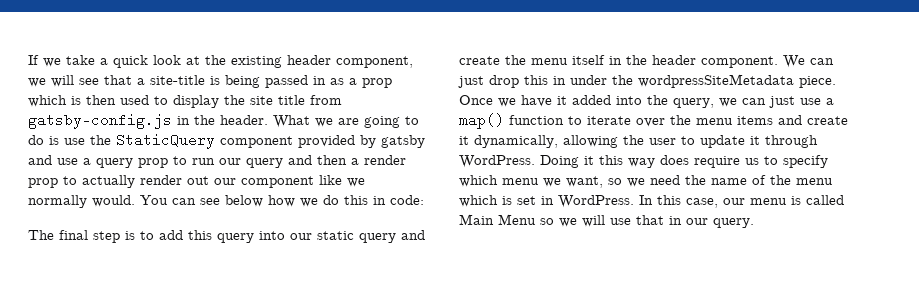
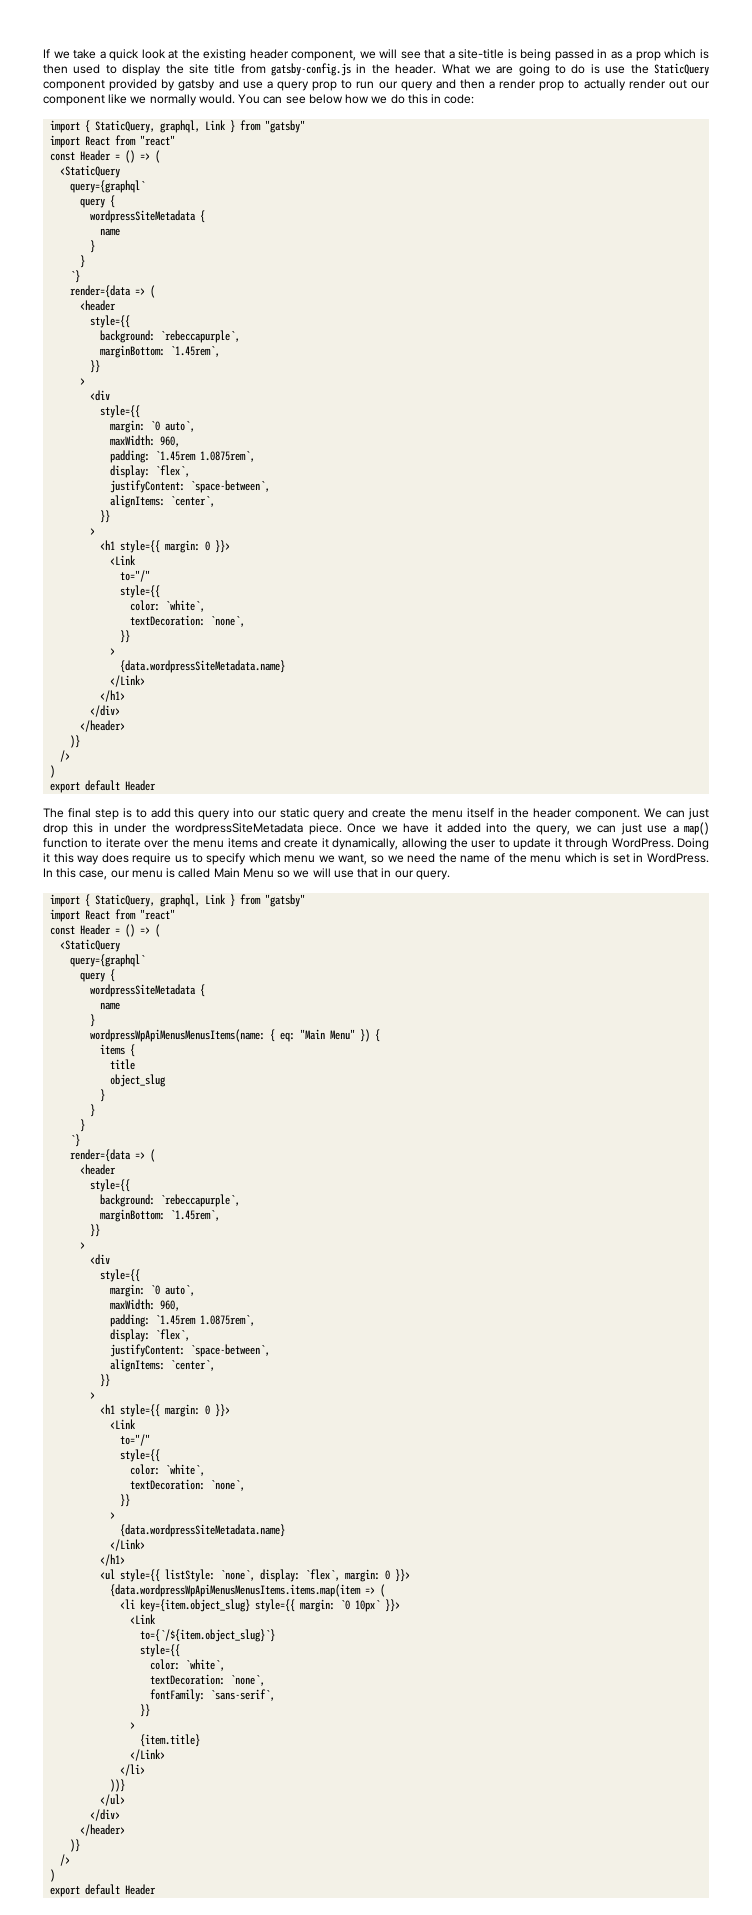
(424, 200) none -> [50,120,306,133] [50,135,176,148] [50,150,161,163] [60,165,121,178] [70,180,146,193] [80,195,116,208] [90,210,206,223] [100,228,121,236] [90,240,96,253] [80,255,86,268] [70,270,81,283] [70,285,156,298] [80,300,117,311] [90,315,131,328] [100,330,241,343] [100,345,221,358] [90,360,101,373] [80,378,86,385] [90,390,111,401] [100,405,141,418] [110,420,196,433] [110,435,181,447] [110,450,256,463] [110,465,191,478] [110,480,271,493] [110,495,216,508] [100,510,111,523] [90,528,96,535] [100,540,231,553] [110,555,137,565] [120,570,151,582] [120,585,161,598] [130,600,206,612] [130,615,246,627] [120,630,131,643] [110,648,116,655] [120,660,286,673] [110,675,146,687] [100,690,126,702] [90,705,121,717] [80,720,126,732] [70,735,81,748] [60,750,71,762] [50,765,56,778] [50,780,157,793] // import { StaticQuery, graphql, Link } from "gatsby" // import React from "react" // const Header = () => ( // <StaticQuery // query={graphql` // query { // wordpressSiteMetadata { // name // } // } // `} // render={data => ( // <header // style={{ // background: `rebeccapurple`, // marginBottom: `1.45rem`, // }} // > // <div // style={{ // margin: `0 auto`, // maxWidth: 960, // padding: `1.45rem 1.0875rem`, // display: `flex`, // justifyContent: `space-between`, // alignItems: `center`, // }} // > // <h1 style={{ margin: 0 }}> // <Link // to="/" // style={{ // color: `white`, // textDecoration: `none`, // }} // > // {data.wordpressSiteMetadata.name} // </Link> // </h1> // </div> // </header> // )} // /> // ) // export default Header
(754, 223) none -> [50,894,306,907] [50,909,176,922] [50,924,161,937] [60,939,121,952] [70,954,146,967] [80,969,116,982] [90,984,206,997] [100,1002,121,1010] [90,1014,96,1027] [90,1029,381,1042] [100,1044,136,1057] [110,1059,136,1070] [110,1074,167,1087] [100,1089,106,1102] [90,1104,96,1117] [80,1119,86,1132] [70,1134,81,1147] [70,1149,156,1162] [80,1164,117,1175] [90,1179,131,1192] [100,1194,241,1207] [100,1209,221,1222] [90,1224,101,1237] [80,1242,86,1249] [90,1254,111,1265] [100,1269,141,1282] [110,1284,196,1297] [110,1299,181,1311] [110,1314,256,1327] [110,1329,191,1342] [110,1344,271,1357] [110,1359,216,1372] [100,1374,111,1387] [90,1392,96,1399] [100,1404,231,1417] [110,1419,137,1429] [120,1434,151,1446] [120,1449,161,1462] [130,1464,206,1476] [130,1479,246,1491] [120,1494,131,1507] [110,1512,116,1519] [120,1524,286,1537] [110,1539,146,1551] [100,1554,126,1566] [100,1569,411,1582] [110,1584,386,1597] [120,1599,401,1612] [130,1614,157,1624] [140,1629,276,1642] [140,1644,181,1657] [150,1659,226,1671] [150,1674,266,1686] [150,1689,276,1702] [140,1704,151,1717] [130,1722,136,1729] [140,1734,201,1747] [130,1749,166,1761] [120,1764,146,1776] [110,1779,126,1792] [100,1794,126,1806] [90,1809,121,1821] [80,1824,126,1836] [70,1839,81,1852] [60,1854,71,1866] [50,1869,56,1882] [50,1884,157,1897] // import { StaticQuery, graphql, Link } from "gatsby" // import React from "react" // const Header = () => ( // <StaticQuery // query={graphql` // query { // wordpressSiteMetadata { // name // } // wordpressWpApiMenusMenusItems(name: { eq: "Main Menu" }) { // items { // title // object_slug // } // } // } // `} // render={data => ( // <header // style={{ // background: `rebeccapurple`, // marginBottom: `1.45rem`, // }} // > // <div // style={{ // margin: `0 auto`, // maxWidth: 960, // padding: `1.45rem 1.0875rem`, // display: `flex`, // justifyContent: `space-between`, // alignItems: `center`, // }} // > // <h1 style={{ margin: 0 }}> // <Link // to="/" // style={{ // color: `white`, // textDecoration: `none`, // }} // > // {data.wordpressSiteMetadata.name} // </Link> // </h1> // <ul style={{ listStyle: `none`, display: `flex`, margin: 0 }}> // {data.wordpressWpApiMenusMenusItems.items.map(item => ( // <li key={item.object_slug} style={{ margin: `0 10px` }}> // <Link // to={`/${item.object_slug}`} // style={{ // color: `white`, // textDecoration: `none`, // fontFamily: `sans-serif`, // }} // > // {item.title} // </Link> // </li> // ))} // </ul> // </div> // </header> // )} // /> // ) // export default Header

